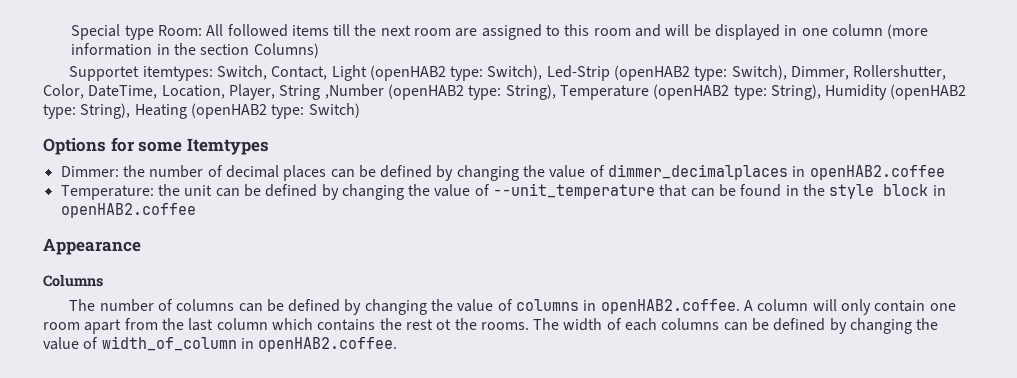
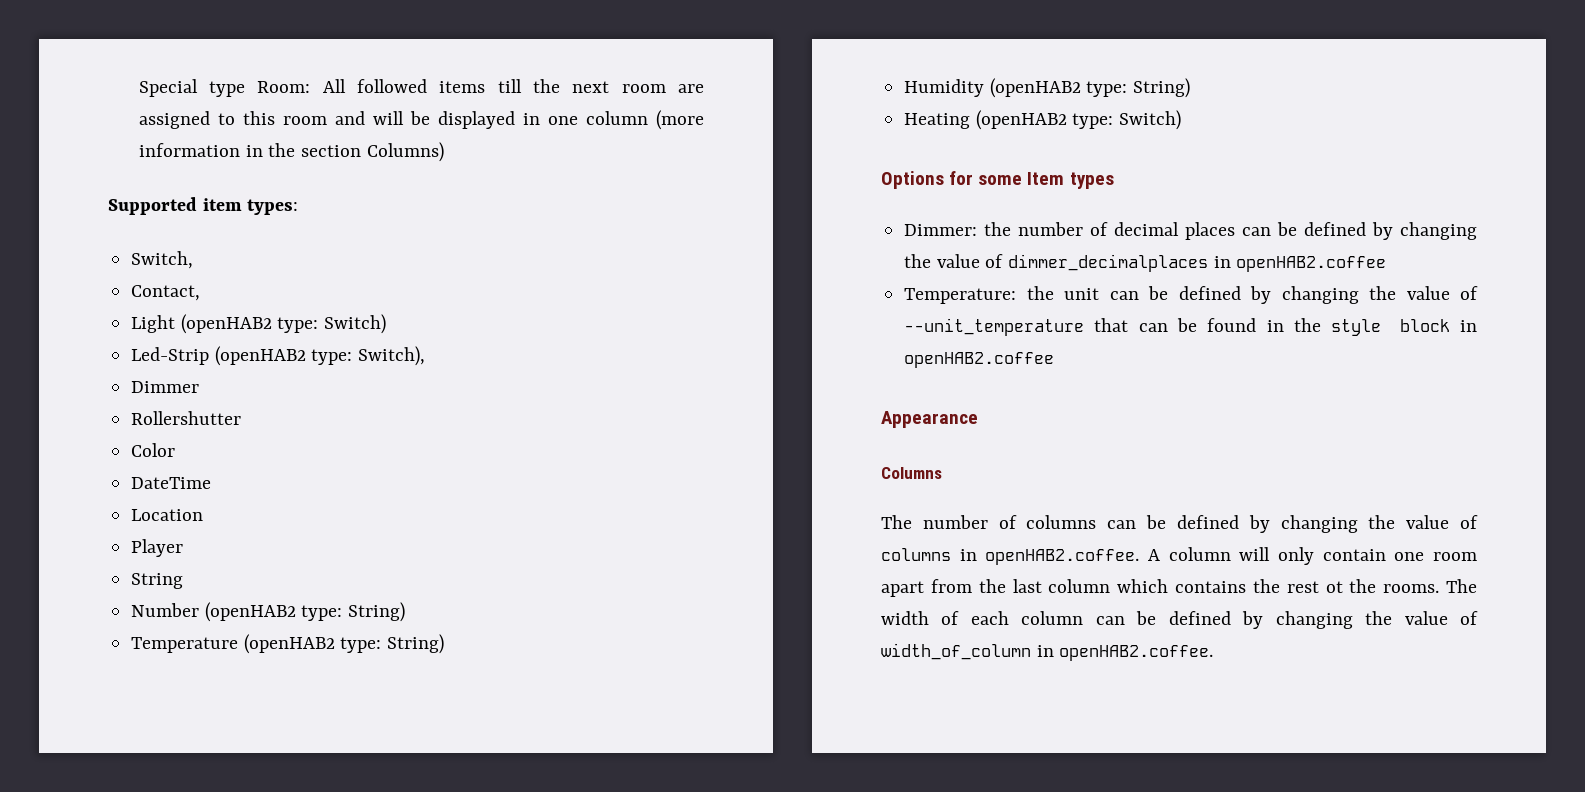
[69,66,213,81] Supportet itemtypes: -> [108,197,299,215] Supported item types: //
(267, 72) none -> (194, 260) //
(328, 73) none -> (201, 293) //
[487,65,543,80] Switch), -> [324,314,387,334] Switch) //
[791,65,947,80] [43,84,275,100] Dimmer, Rollershutter, Color, DateTime, Location, Player, -> [131,381,200,393] [131,411,242,425] [131,443,176,457] [131,477,212,489] [131,509,204,521] [131,539,184,557] // Dimmer // Rollershutter // Color // DateTime // Location // Player //
[324,84,556,100] ,Number (openHAB2 type: String), -> [131,602,406,622] // Number (openHAB2 type: String) //
[770,84,821,100] String), -> [387,634,445,654] String) //
[80,103,131,119] String), -> [1133,78,1191,98] String) //
[186,138,269,155] Itemtypes -> [1027,172,1114,189] Item types
[661,318,720,330] columns -> [1021,611,1084,625] column

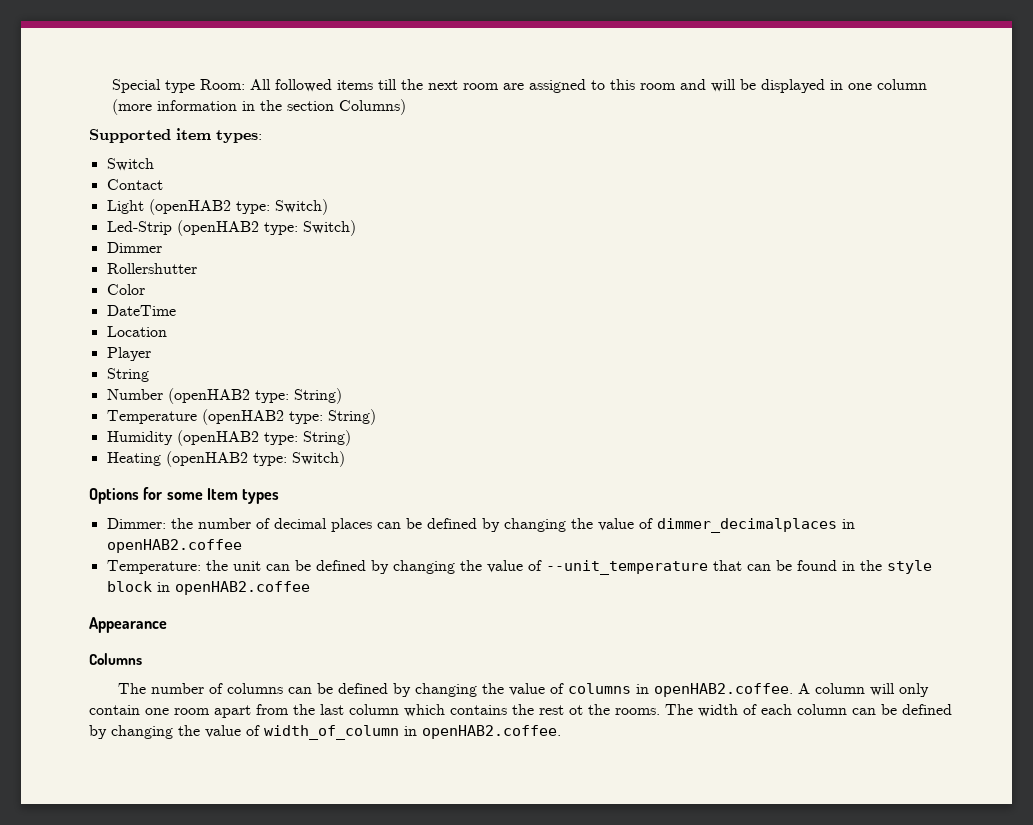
[131,251,194,269] [131,285,201,301] Switch, // Contact, -> [106,158,154,171] [106,179,163,190] Switch // Contact
[358,346,426,366] Switch), -> [302,220,356,236] Switch)

